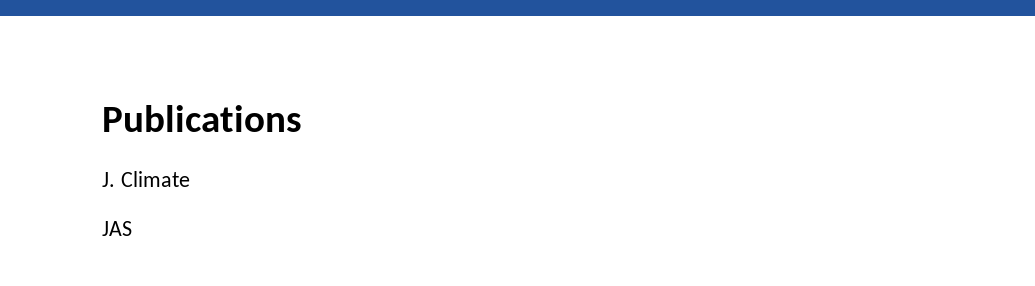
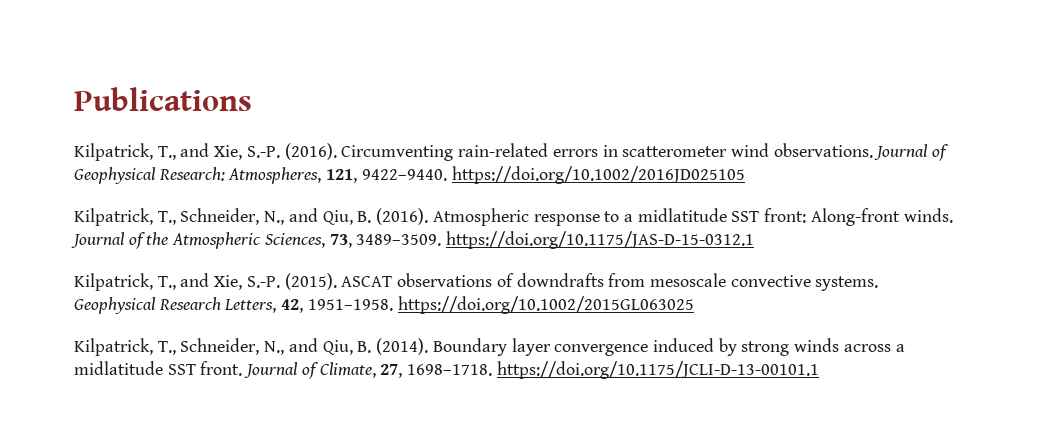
[102,171,190,187] [102,221,132,236] J. Climate // JAS -> [74,143,950,161] [74,166,745,184] [74,208,953,226] [71,231,755,249] [74,273,879,291] [74,296,694,314] [74,338,905,356] [74,361,819,379] Kilpatrick, T., and Xie, S.-P. (2016). Circumventing rain-related errors in scatterometer wind observations. Journal of Geophysical Research: Atmospheres, 121, 9422–9440. https://doi.org/10.1002/2016JD025105 // Kilpatrick, T., Schneider, N., and Qiu, B. (2016). Atmospheric response to a midlatitude SST front: Along-front winds. Journal of the Atmospheric Sciences, 73, 3489–3509. https://doi.org/10.1175/JAS-D-15-0312.1 // Kilpatrick, T., and Xie, S.-P. (2015). ASCAT observations of downdrafts from mesoscale convective systems. Geophysical Research Letters, 42, 1951–1958. https://doi.org/10.1002/2015GL063025 // Kilpatrick, T., Schneider, N., and Qiu, B. (2014). Boundary layer convergence induced by strong winds across a midlatitude SST front. Journal of Climate, 27, 1698–1718. https://doi.org/10.1175/JCLI-D-13-00101.1

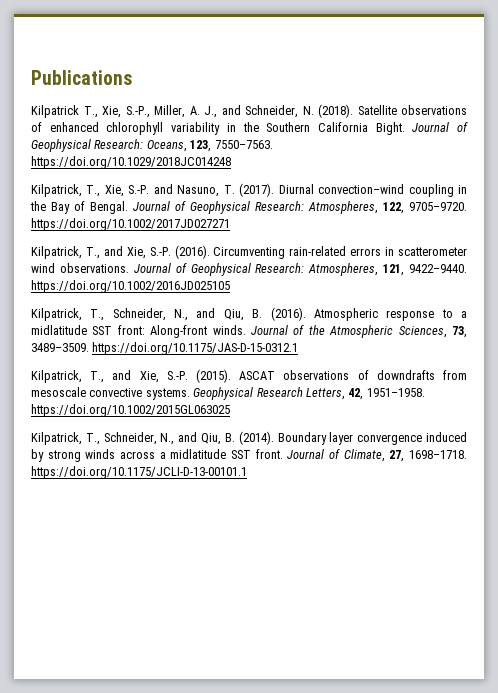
(252, 99) none -> [31,104,467,118] [31,122,468,135] [31,139,273,152] [31,156,231,169] [31,183,467,197] [30,201,467,214] [31,218,230,231] // Kilpatrick T., Xie, S.-P., Miller, A. J., and Schneider, N. (2018). Satellite observations of enhanced chlorophyll variability in the Southern California Bight. Journal of Geophysical Research: Oceans, 123, 7550–7563. https://doi.org/10.1029/2018JC014248 // Kilpatrick, T., Xie, S.-P. and Nasuno, T. (2017). Diurnal convection–wind coupling in the Bay of Bengal. Journal of Geophysical Research: Atmospheres, 122, 9705–9720. https://doi.org/10.1002/2017JD027271

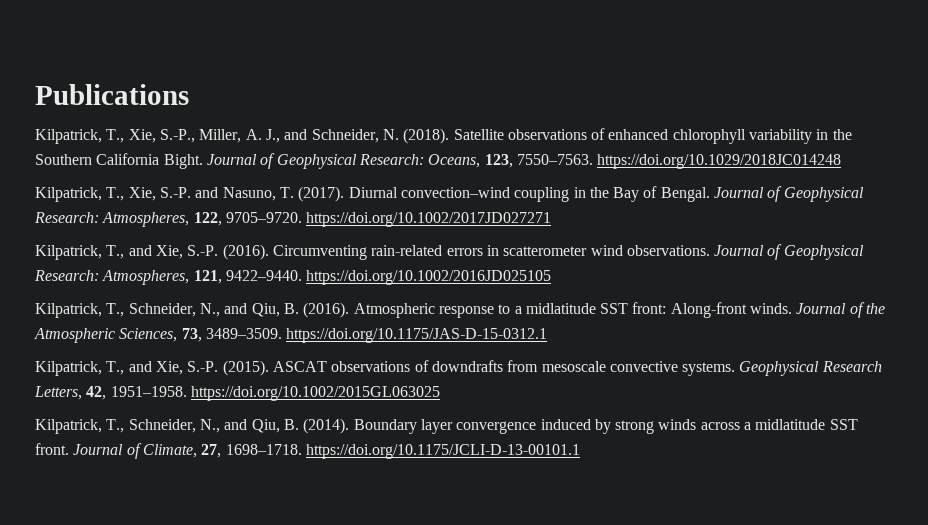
[31,105,79,118] Kilpatrick -> [35,129,102,144] Kilpatrick,

